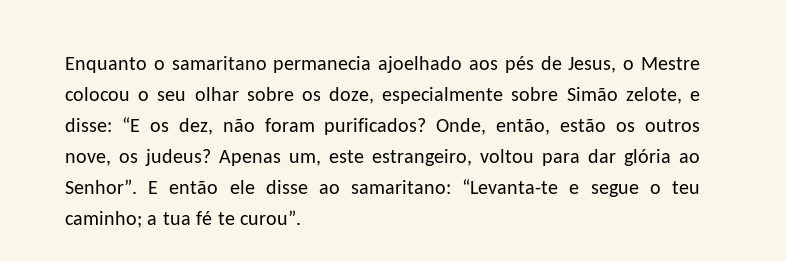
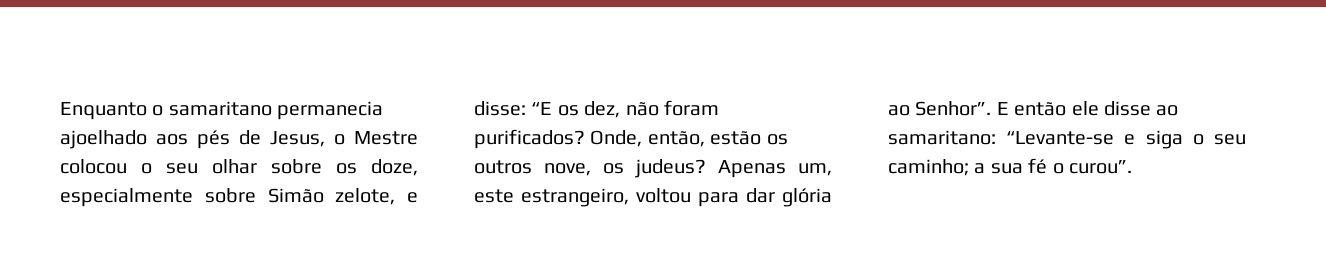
[462,179,700,197] [65,211,235,228] “Levanta-te e segue o teu caminho; a tua fé te -> [1006,130,1246,149] [888,158,1064,176] “Levante-se e siga o seu caminho; a sua fé o

